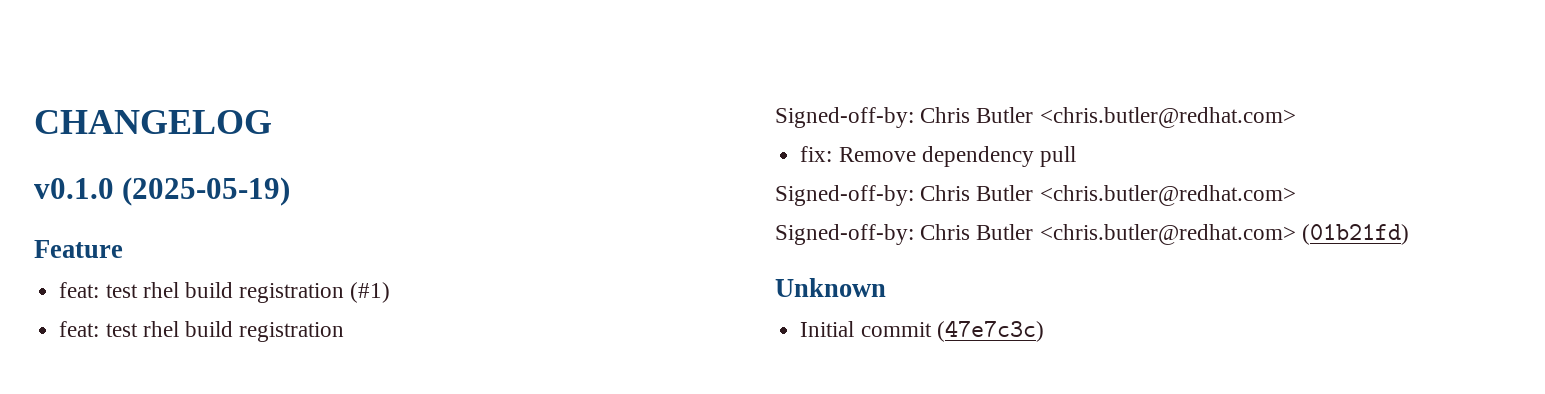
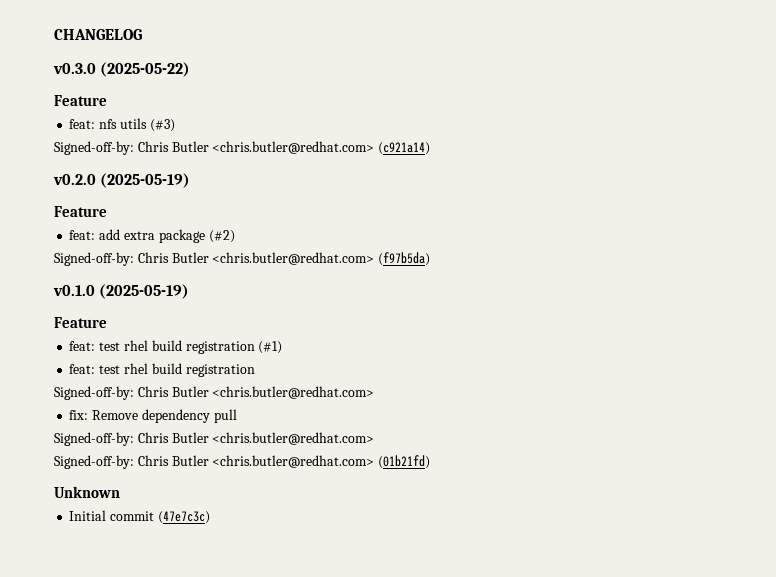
(272, 122) none -> [53,62,191,77] [54,95,107,106] [69,118,175,132] [54,141,431,155] [53,173,191,188] [54,206,107,217] [69,229,235,243] [54,252,431,266] // v0.3.0 (2025-05-22) // Feature // feat: nfs utils (#3) // Signed-off-by: Chris Butler <chris.butler@redhat.com> (c921a14) // v0.2.0 (2025-05-19) // Feature // feat: add extra package (#2) // Signed-off-by: Chris Butler <chris.butler@redhat.com> (f97b5da)

